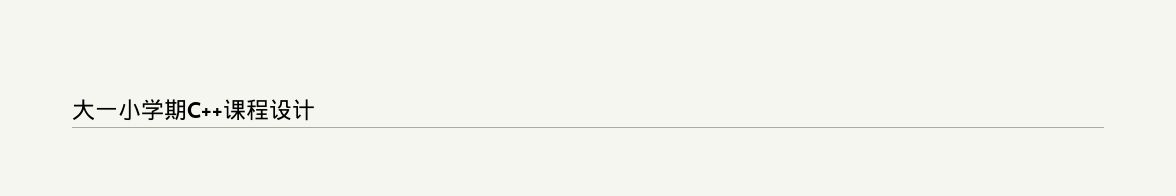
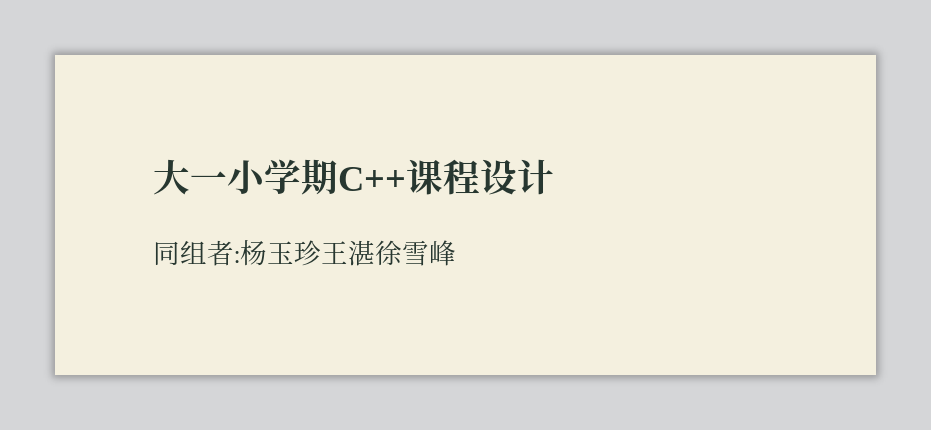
(315, 110) none -> [153,240,456,266] // 同组者:杨玉珍王湛徐雪峰

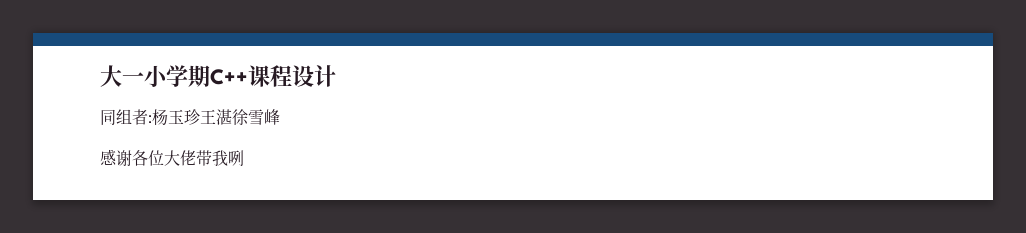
(456, 253) none -> [100,149,244,166] // 感谢各位大佬带我咧

